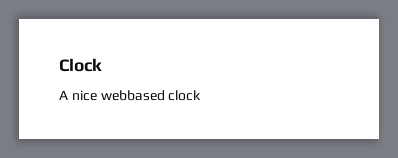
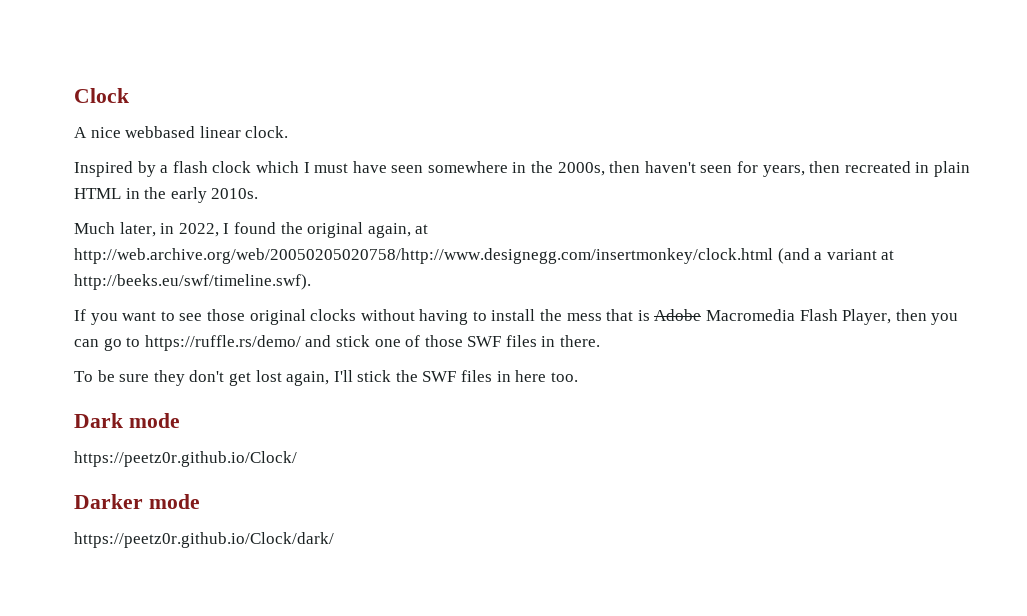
[168,90,202,101] clock -> [199,126,289,138] [74,161,970,177] [74,187,259,203] [74,222,429,238] [74,248,895,264] [74,274,311,290] [74,309,959,325] [74,335,601,351] [74,370,578,386] [74,413,180,428] [74,451,297,467] [74,494,200,509] [74,532,334,548] linear clock. // Inspired by a flash clock which I must have seen somewhere in the 2000s, then haven't seen for years, then recreated in plain HTML in the early 2010s. // Much later, in 2022, I found the original again, at http://web.archive.org/web/20050205020758/http://www.designegg.com/insertmonkey/clock.html (and a variant at http://beeks.eu/swf/timeline.swf). // If you want to see those original clocks without having to install the mess that is Adobe Macromedia Flash Player, then you can go to https://ruffle.rs/demo/ and stick one of those SWF files in there. // To be sure they don't get lost again, I'll stick the SWF files in here too. // Dark mode // https://peetz0r.github.io/Clock/ // Darker mode // https://peetz0r.github.io/Clock/dark/

